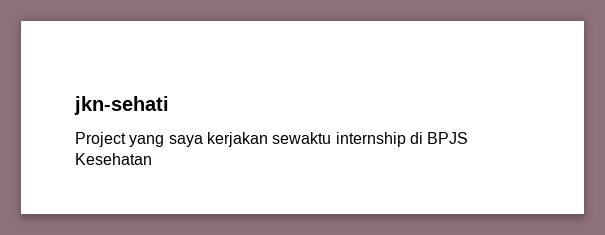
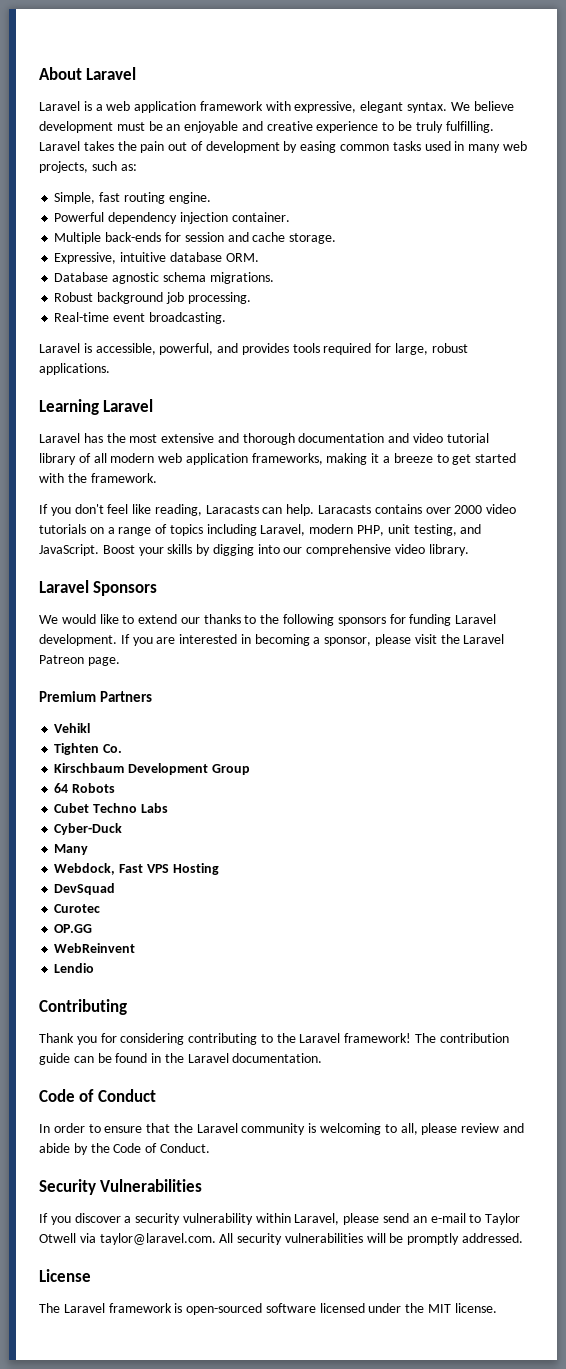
[74,96,169,115] [75,132,469,147] [75,153,152,165] jkn-sehati // Project yang saya kerjakan sewaktu internship di BPJS Kesehatan -> [39,67,137,80] [39,101,514,113] [39,121,494,133] [39,141,527,153] [39,161,137,173] [54,192,211,204] [54,212,290,224] [54,232,337,244] [54,252,259,264] [54,272,274,284] [54,292,251,304] [54,312,226,324] [39,343,468,355] [39,363,110,375] [39,399,154,415] [39,433,489,445] [39,453,517,465] [39,473,157,483] [39,504,517,516] [39,524,482,536] [39,544,469,556] [39,580,158,596] [39,614,497,626] [39,634,505,646] [39,655,120,666] [39,691,153,702] [54,723,91,733] [54,743,123,755] [54,763,250,775] [54,783,116,793] [54,803,168,813] [54,823,123,835] [54,844,89,855] [54,863,219,875] [54,883,116,895] [54,904,101,913] [54,924,93,933] [54,943,136,953] [54,963,95,973] [39,999,127,1015] [39,1033,509,1045] [39,1053,323,1065] [39,1089,156,1102] [39,1123,524,1135] [39,1143,210,1155] [39,1179,203,1195] [39,1213,521,1225] [39,1233,524,1245] [39,1269,91,1282] [39,1303,497,1315] About Laravel // Laravel is a web application framework with expressive, elegant syntax. We believe development must be an enjoyable and creative experience to be truly fulfilling. Laravel takes the pain out of development by easing common tasks used in many web projects, such as: // Simple, fast routing engine. // Powerful dependency injection container. // Multiple back-ends for session and cache storage. // Expressive, intuitive database ORM. // Database agnostic schema migrations. // Robust background job processing. // Real-time event broadcasting. // Laravel is accessible, powerful, and provides tools required for large, robust applications. // Learning Laravel // Laravel has the most extensive and thorough documentation and video tutorial library of all modern web application frameworks, making it a breeze to get started with the framework. // If you don't feel like reading, Laracasts can help. Laracasts contains over 2000 video tutorials on a range of topics including Laravel, modern PHP, unit testing, and JavaScript. Boost your skills by digging into our comprehensive video library. // Laravel Sponsors // We would like to extend our thanks to the following sponsors for funding Laravel development. If you are interested in becoming a sponsor, please visit the Laravel Patreon page. // Premium Partners // Vehikl // Tighten Co. // Kirschbaum Development Group // 64 Robots // Cubet Techno Labs // Cyber-Duck // Many // Webdock, Fast VPS Hosting // DevSquad // Curotec // OP.GG // WebReinvent // Lendio // Contributing // Thank you for considering contributing to the Laravel framework! The contribution guide can be found in the Laravel documentation. // Code of Conduct // In order to ensure that the Laravel community is welcoming to all, please review and abide by the Code of Conduct. // Security Vulnerabilities // If you discover a security vulnerability within Laravel, please send an e-mail to Taylor Otwell via taylor@laravel.com. All security vulnerabilities will be promptly addressed. // License // The Laravel framework is open-sourced software licensed under the MIT license.

